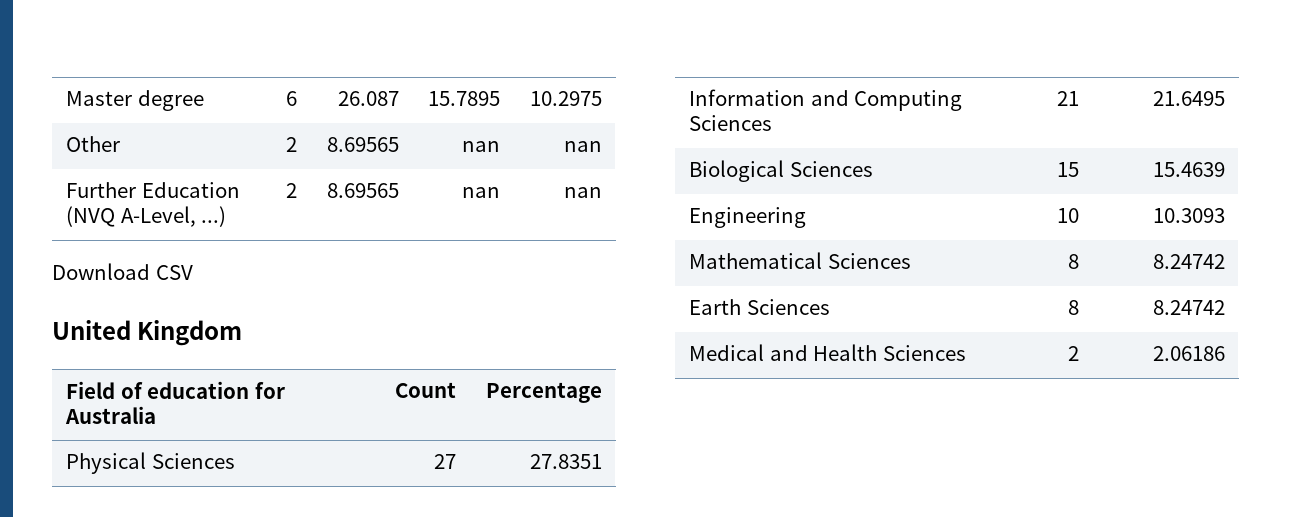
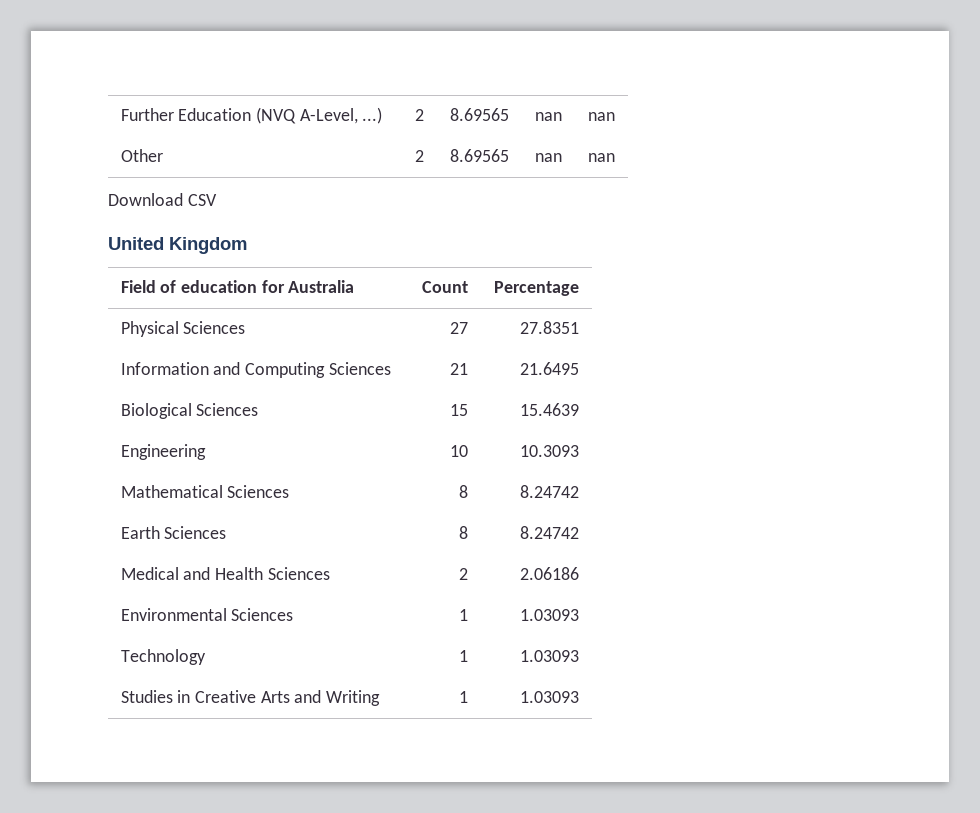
[66,90,204,111] [285,91,297,106] [337,91,399,106] [427,91,500,106] [529,91,602,106] [66,136,121,152] [285,137,297,152] [326,137,399,152] [461,141,500,152] [563,141,602,152] [66,182,240,198] [66,206,227,227] Master degree | 6 | 26.087 | 15.7895 | 10.2975 // Other | 2 | 8.69565 | nan | nan // Further Education (NVQ A-Level, ...) -> [120,107,383,124] [415,109,425,121] [450,108,510,121] [535,112,563,121] [588,112,616,121] [120,149,163,162] Further Education (NVQ A-Level, ...) | 2 | 8.69565 | nan | nan // Other
(1225, 353) none -> [120,608,294,621] [459,609,469,621] [520,609,580,621] [120,649,206,665] [459,650,469,662] [520,650,580,662] [120,690,381,706] [459,691,469,703] [520,691,580,703] // Environmental Sciences | 1 | 1.03093 // Technology | 1 | 1.03093 // Studies in Creative Arts and Writing | 1 | 1.03093

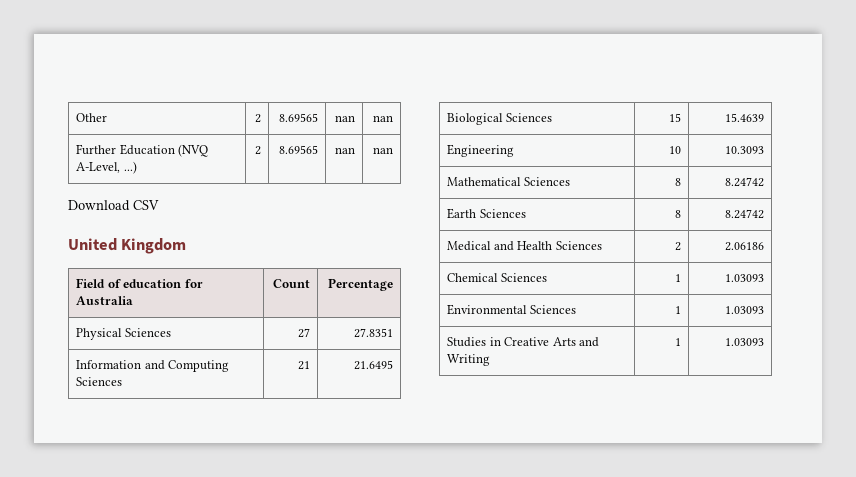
[120,107,383,124] [415,109,425,121] [450,108,510,121] [535,112,563,121] [588,112,616,121] [120,149,163,162] Further Education (NVQ A-Level, ...) | 2 | 8.69565 | nan | nan // Other -> [76,113,108,122] [254,114,261,123] [278,113,318,122] [334,115,355,122] [372,115,393,122] [76,144,209,157] [76,161,137,174] Other | 2 | 8.69565 | nan | nan // Further Education (NVQ A-Level, ...)
[120,608,294,621] [459,609,469,621] [520,609,580,621] [120,649,206,665] Environmental Sciences | 1 | 1.03093 // Technology -> [447,273,547,282] [674,274,681,282] [724,274,764,282] [447,304,576,315] Chemical Sciences | 1 | 1.03093 // Environmental Sciences

